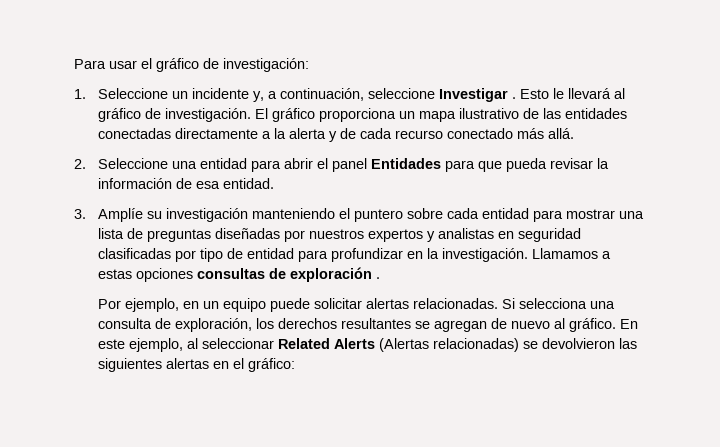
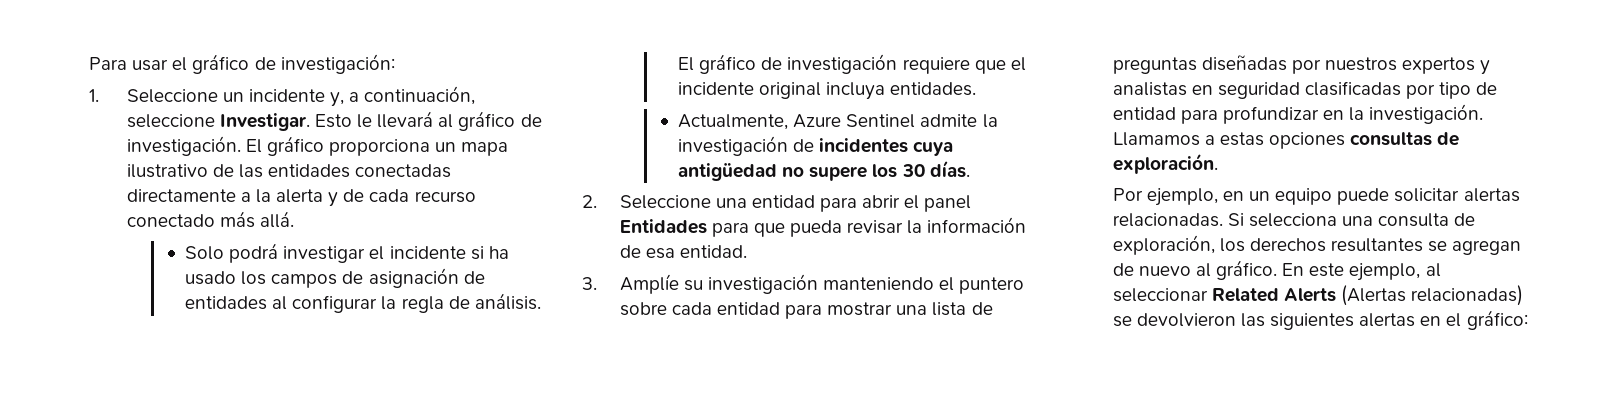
[438,88,516,102] Investigar . -> [219,113,310,131] Investigar.
(574, 133) none -> [185,243,509,263] [185,268,485,288] [185,293,541,313] [678,54,1026,74] [678,82,977,100] [678,114,998,130] [678,136,954,156] [678,160,970,181] // Solo podrá investigar el incidente si ha usado los campos de asignación de entidades al configurar la regla de análisis. El gráfico de investigación requiere que el incidente original incluya entidades. // Actualmente, Azure Sentinel admite la investigación de incidentes cuya antigüedad no supere los 30 días.
[289,267,380,282] exploración . -> [1112,153,1218,174] exploración.

